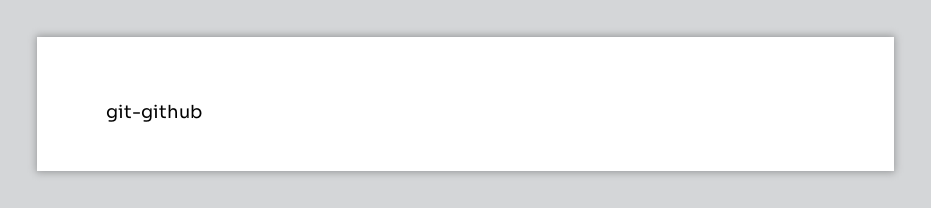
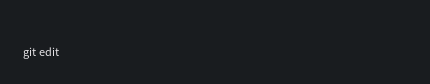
[106,104,202,122] git-github -> [23,47,59,59] git edit

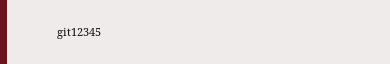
[23,47,59,59] git edit -> [57,28,101,39] git12345

